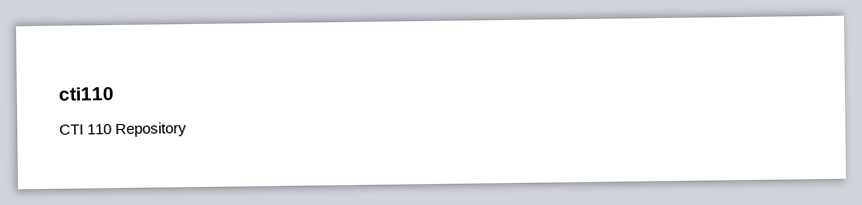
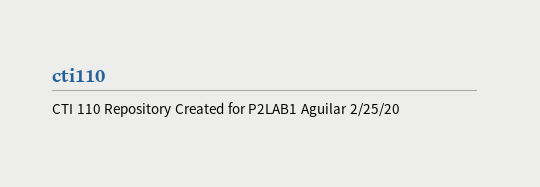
(188, 130) none -> [174,102,400,117] Created for P2LAB1 Aguilar 2/25/20

